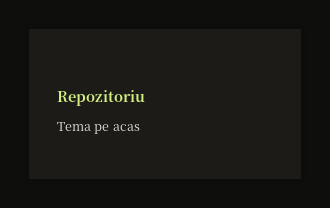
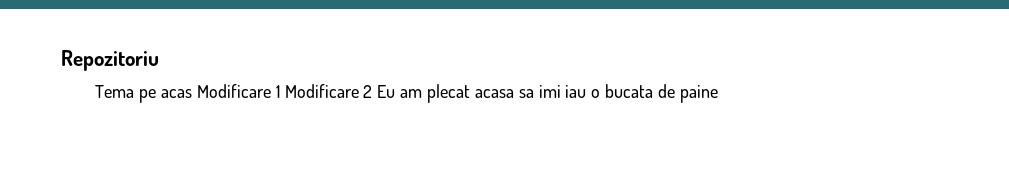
(140, 127) none -> [196,84,718,103] Modificare 1 Modificare 2 Eu am plecat acasa sa imi iau o bucata de paine

